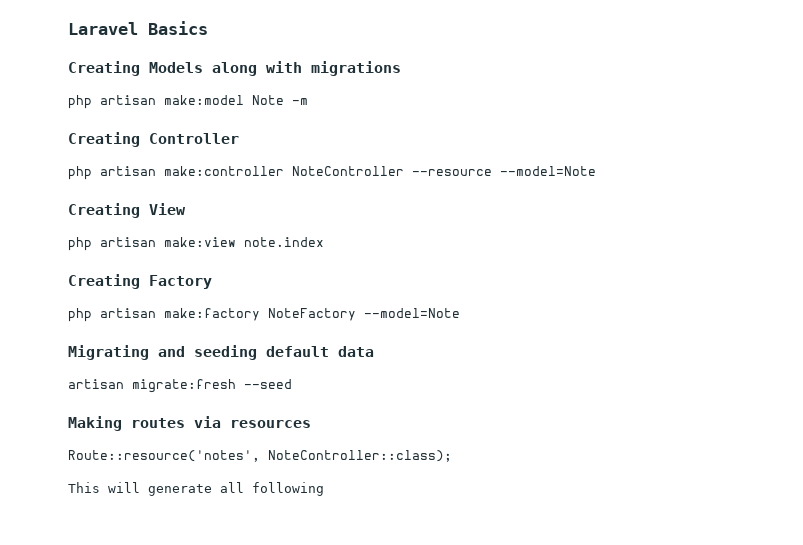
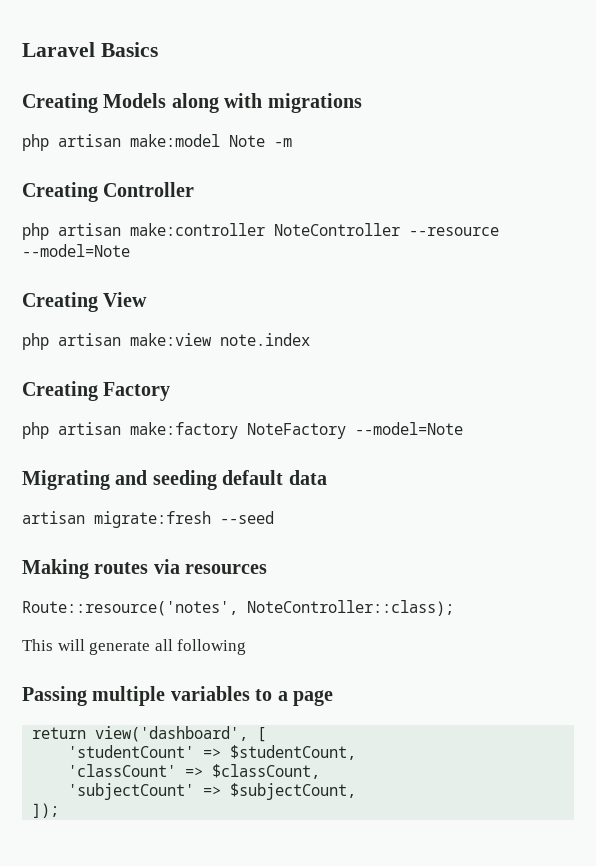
(324, 489) none -> [22,686,333,706] [32,726,267,742] [68,745,357,760] [68,764,321,779] [68,783,357,800] [32,803,60,818] // Passing multiple variables to a page // return view('dashboard', [ // 'studentCount' => $studentCount, // 'classCount' => $classCount, // 'subjectCount' => $subjectCount, // ]);

